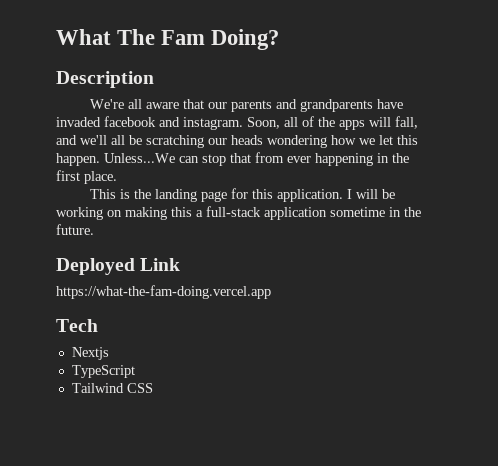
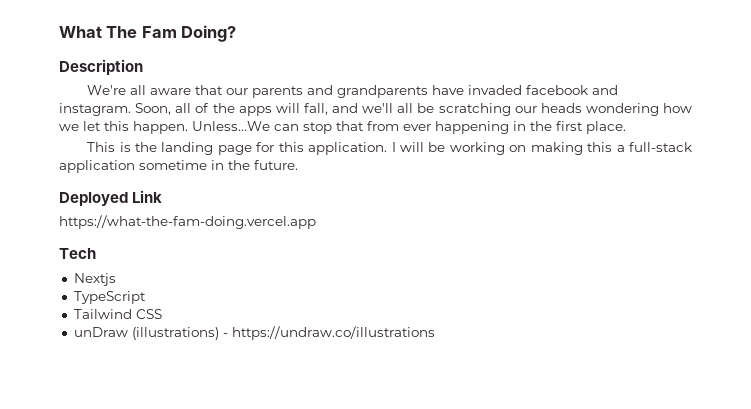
(153, 388) none -> [73,326,435,340] // unDraw (illustrations) - https://undraw.co/illustrations

